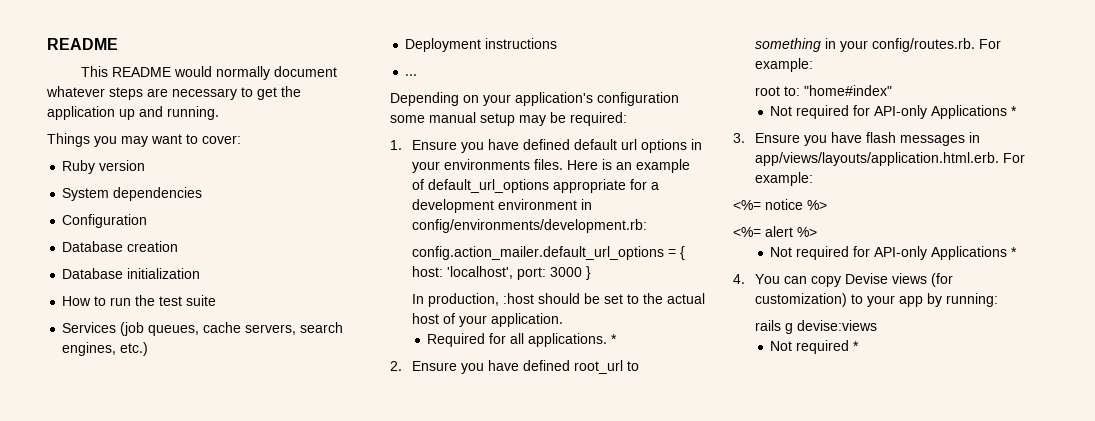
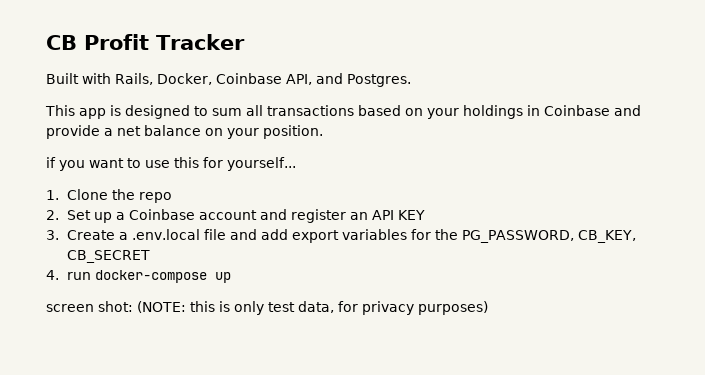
[47,38,118,50] [80,66,337,80] [46,86,301,100] [47,106,219,120] [47,133,241,147] [62,160,146,174] [62,187,203,201] [62,214,148,228] [62,241,179,252] [62,268,201,279] [62,295,217,306] [62,322,344,336] [62,342,149,356] [405,38,558,52] [405,74,418,76] [390,92,679,106] [390,112,627,126] [390,139,702,153] [411,159,690,173] [411,179,659,193] [411,199,592,213] [411,219,647,233] [411,246,685,260] [411,266,591,280] [411,293,705,307] [411,313,563,327] [427,333,618,347] [390,360,639,374] [754,38,1001,52] [754,58,813,72] [754,85,892,96] [770,105,1018,119] [733,132,980,146] [754,152,1025,166] [754,172,813,186] [733,199,827,210] [733,226,817,237] [770,246,1018,260] [733,273,953,287] [754,293,998,307] [754,320,877,334] [770,340,860,354] README // This README would normally document whatever steps are necessary to get the application up and running. // Things you may want to cover: // Ruby version // System dependencies // Configuration // Database creation // Database initialization // How to run the test suite // Services (job queues, cache servers, search engines, etc.) // Deployment instructions // ... // Depending on your application's configuration some manual setup may be required: // 1. Ensure you have defined default url options in your environments files. Here is an example of default_url_options appropriate for a development environment in config/environments/development.rb: // config.action_mailer.default_url_options = { host: 'localhost', port: 3000 } // In production, :host should be set to the actual host of your application. // Required for all applications. * // 2. Ensure you have defined root_url to something in your config/routes.rb. For example: // root to: "home#index" // Not required for API-only Applications * // 3. Ensure you have flash messages in app/views/layouts/application.html.erb. For example: // <%= notice %> // <%= alert %> // Not required for API-only Applications * // 4. You can copy Devise views (for customization) to your app by running: // rails g devise:views // Not required * -> [46,34,245,50] [46,73,411,87] [45,105,641,119] [46,125,323,139] [46,157,296,171] [46,189,172,203] [46,209,425,223] [46,229,636,243] [66,250,150,263] [46,270,231,283] [46,301,488,315] CB Profit Tracker // Built with Rails, Docker, Coinbase API, and Postgres. // This app is designed to sum all transactions based on your holdings in Coinbase and provide a net balance on your position. // if you want to use this for yourself... // 1. Clone the repo // 2. Set up a Coinbase account and register an API KEY // 3. Create a .env.local file and add export variables for the PG_PASSWORD, CB_KEY, CB_SECRET // 4. run docker-compose up // screen shot: (NOTE: this is only test data, for privacy purposes)

